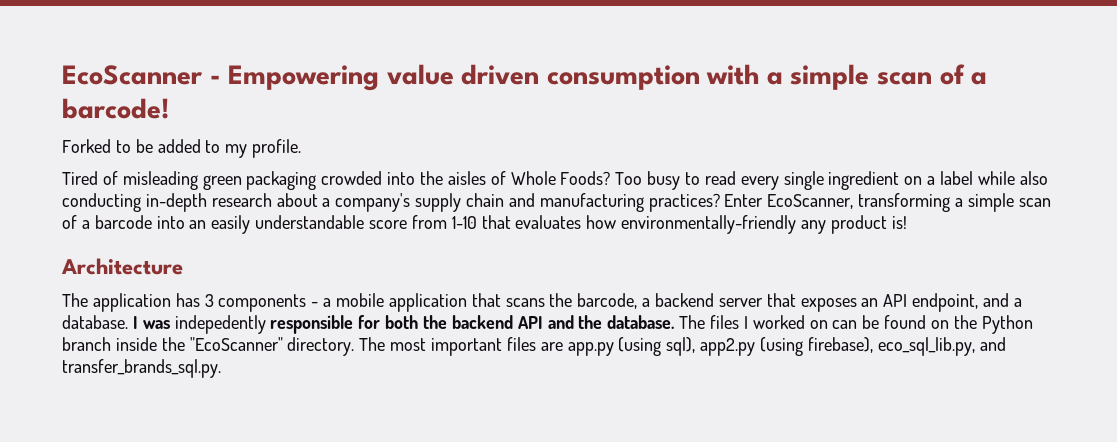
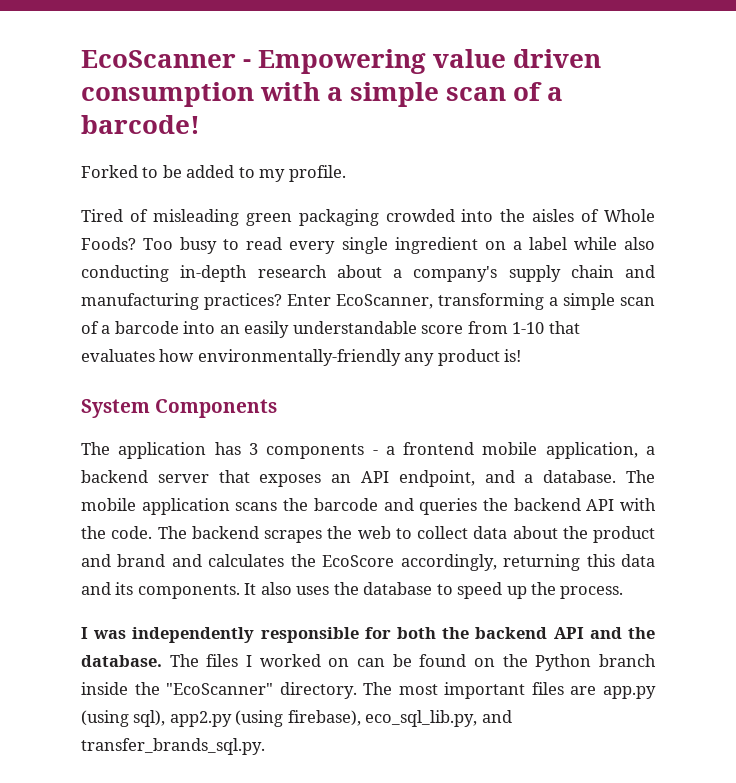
[61,258,183,275] Architecture -> [81,399,278,418] System Components
[336,293,638,312] mobile application that scans the barcode, -> [403,442,638,459] frontend mobile application,
(128, 322) none -> [626,470,655,483] [81,498,656,515] [81,526,655,543] [81,554,655,571] [81,582,624,599] The mobile application scans the barcode and queries the backend API with the code. The backend scrapes the web to collect data about the product and brand and calculates the EcoScore accordingly, returning this data and its components. It also uses the database to speed up the process. //
[174,315,266,334] indepedently -> [132,627,255,643] independently

